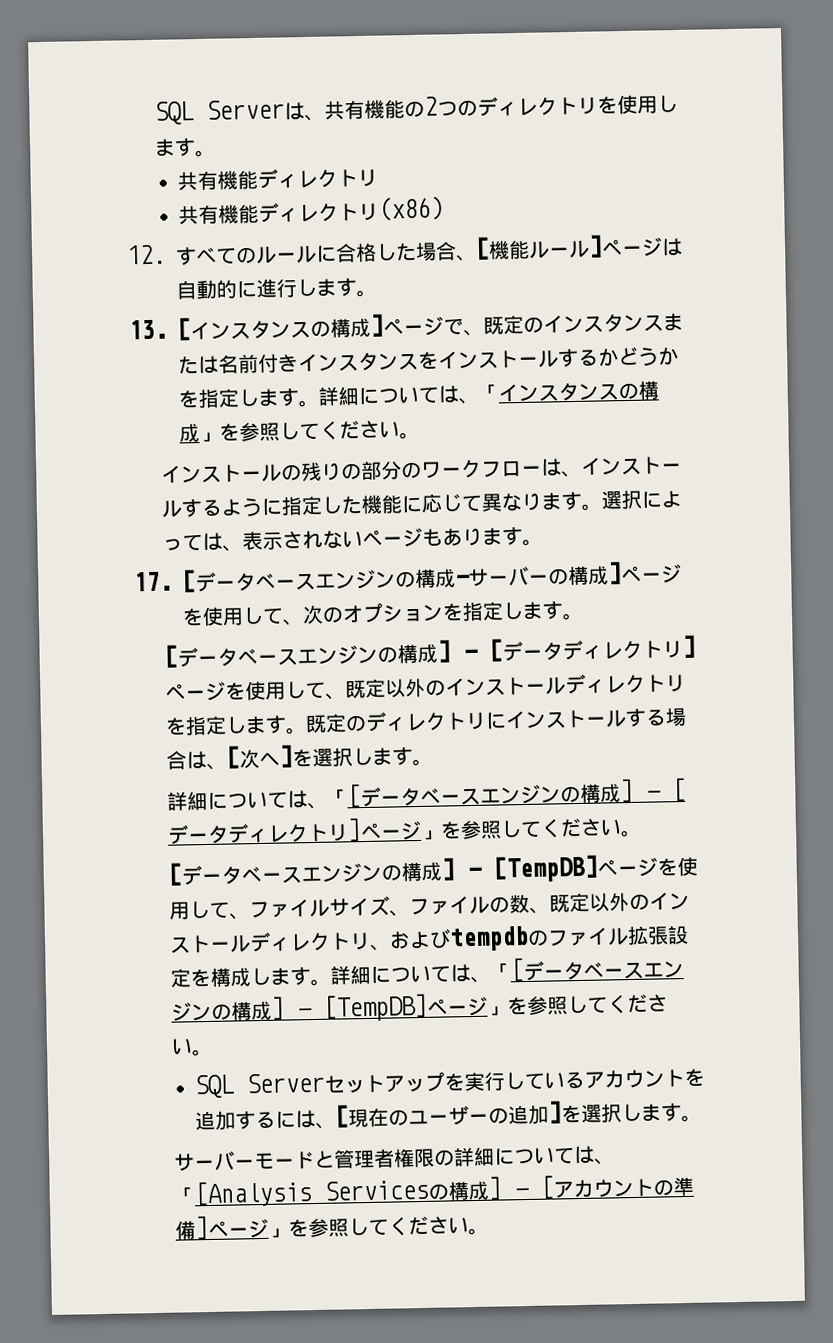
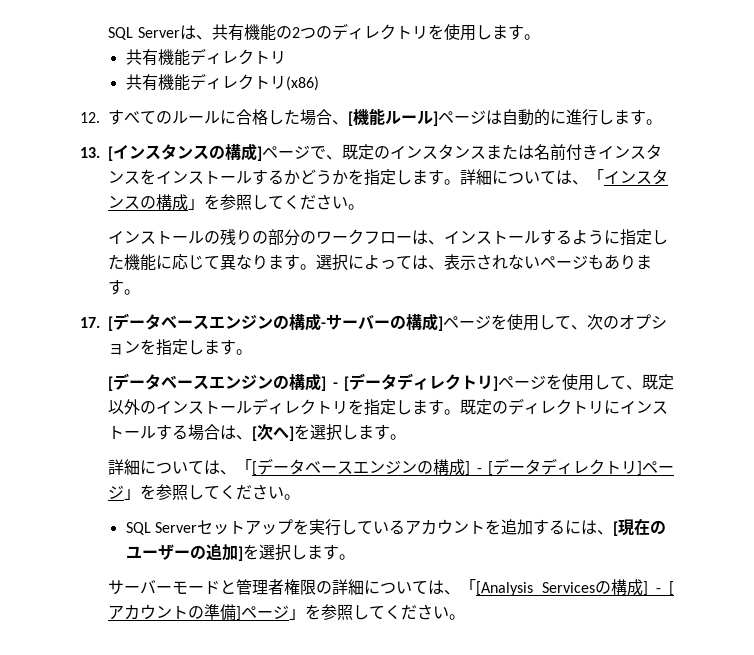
[168,854,699,886] [169,892,691,920] [169,924,690,954] [170,958,685,988] [171,993,669,1022] [171,1038,214,1057] // [データベースエンジンの構成] - [TempDB]ページを使用して、ファイルサイズ、ファイルの数、既定以外のインストールディレクトリ、およびtempdbのファイル拡張設定を構成します。詳細については、「[データベースエンジンの構成] - [TempDB]ページ」を参照してください。 -> (301, 497) none

